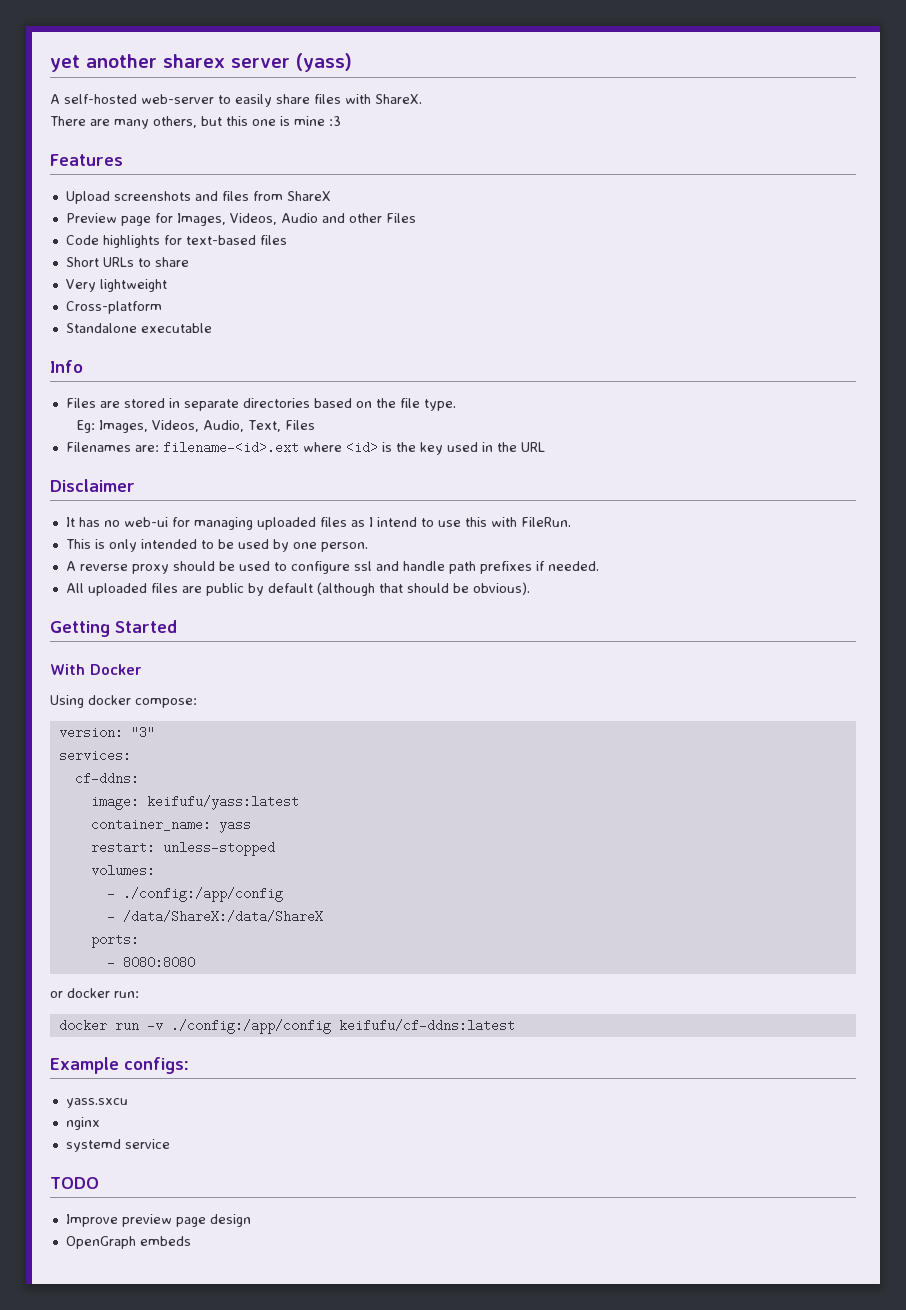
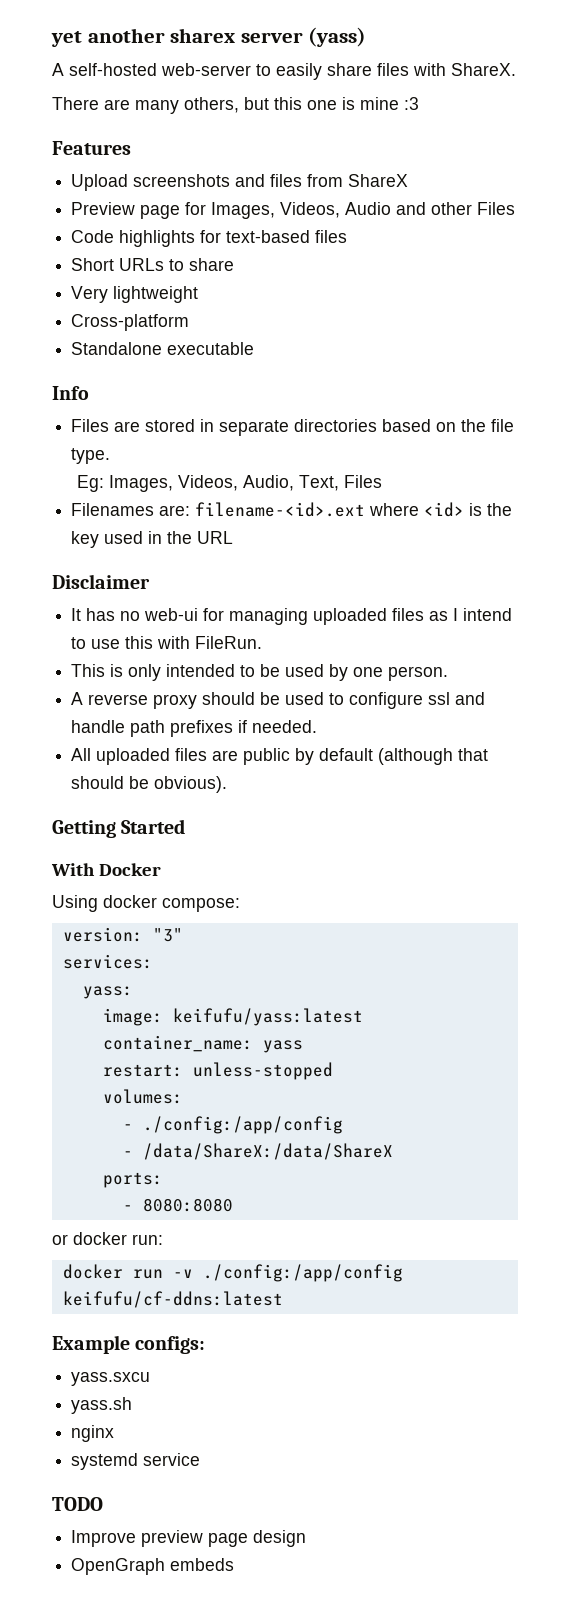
[74,772,139,785] cf-ddns: -> [82,986,133,999] yass:
(128, 1103) none -> [71,1397,133,1414] // yass.sh

